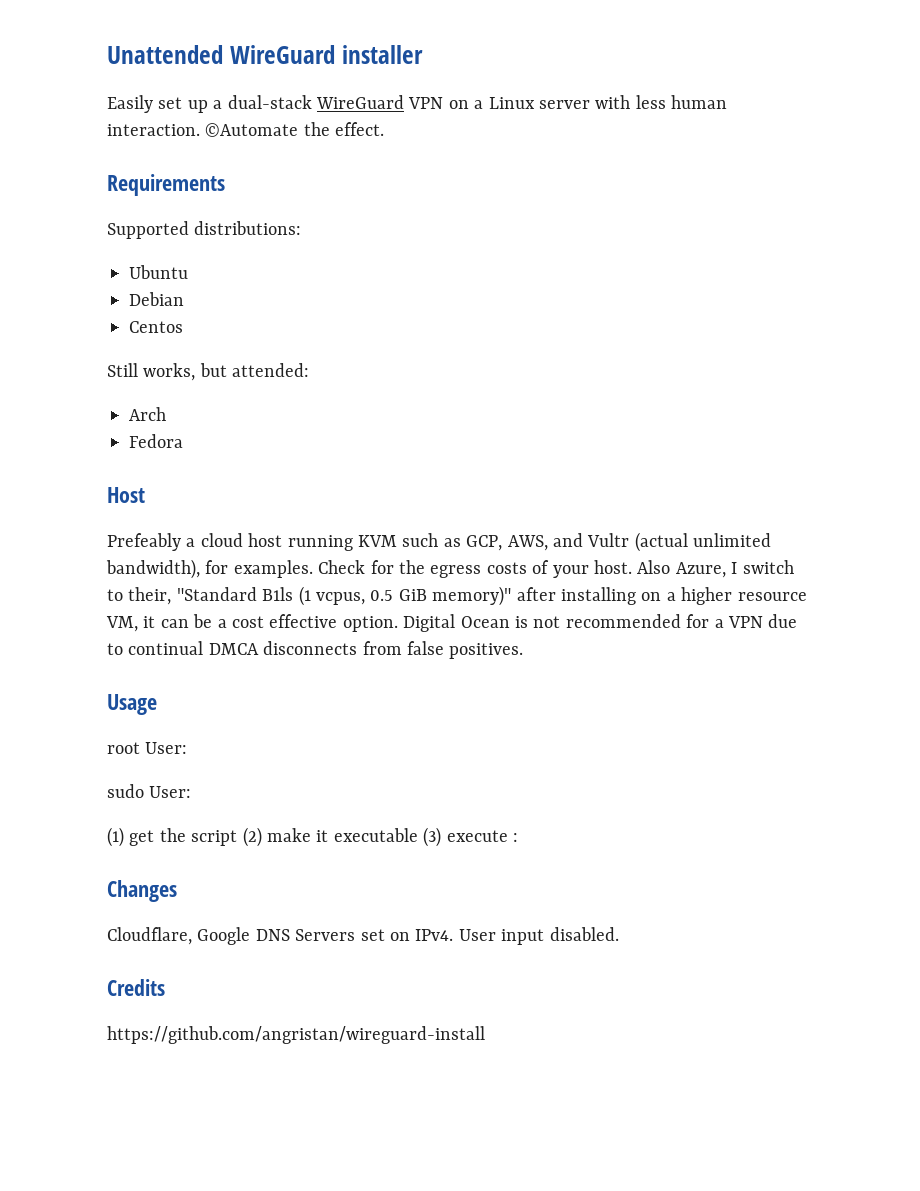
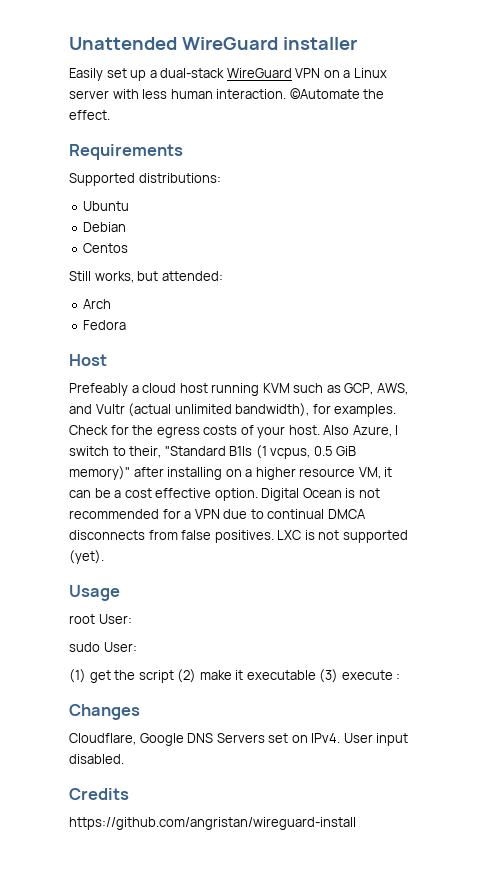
(524, 651) none -> [277,530,408,543] [69,550,104,564] LXC is not supported (yet).

